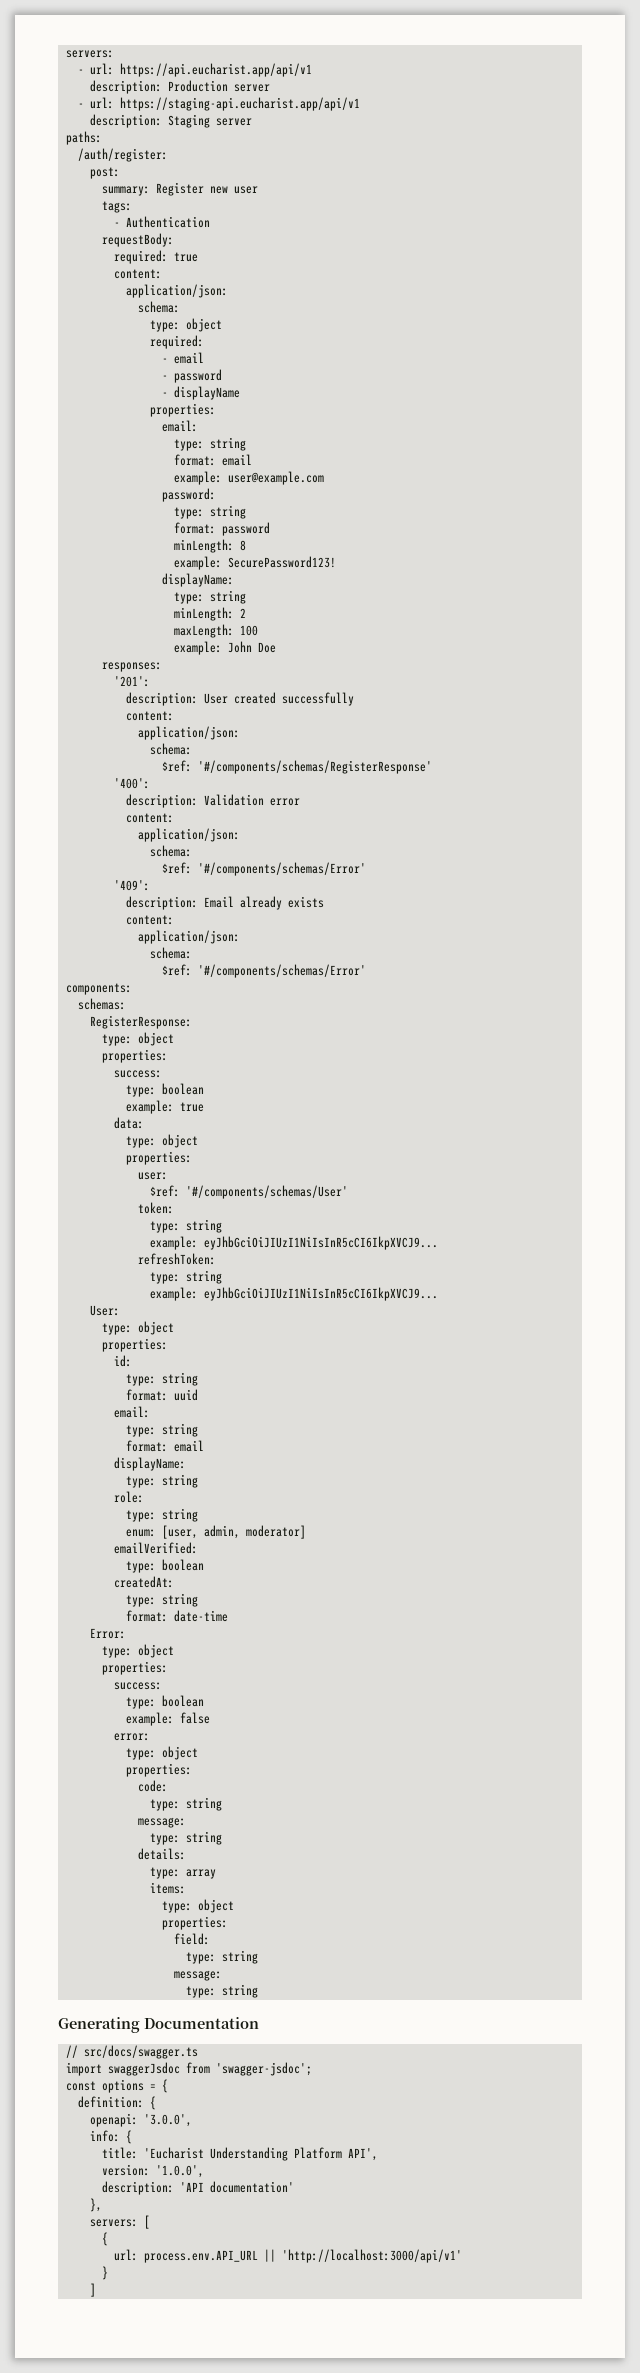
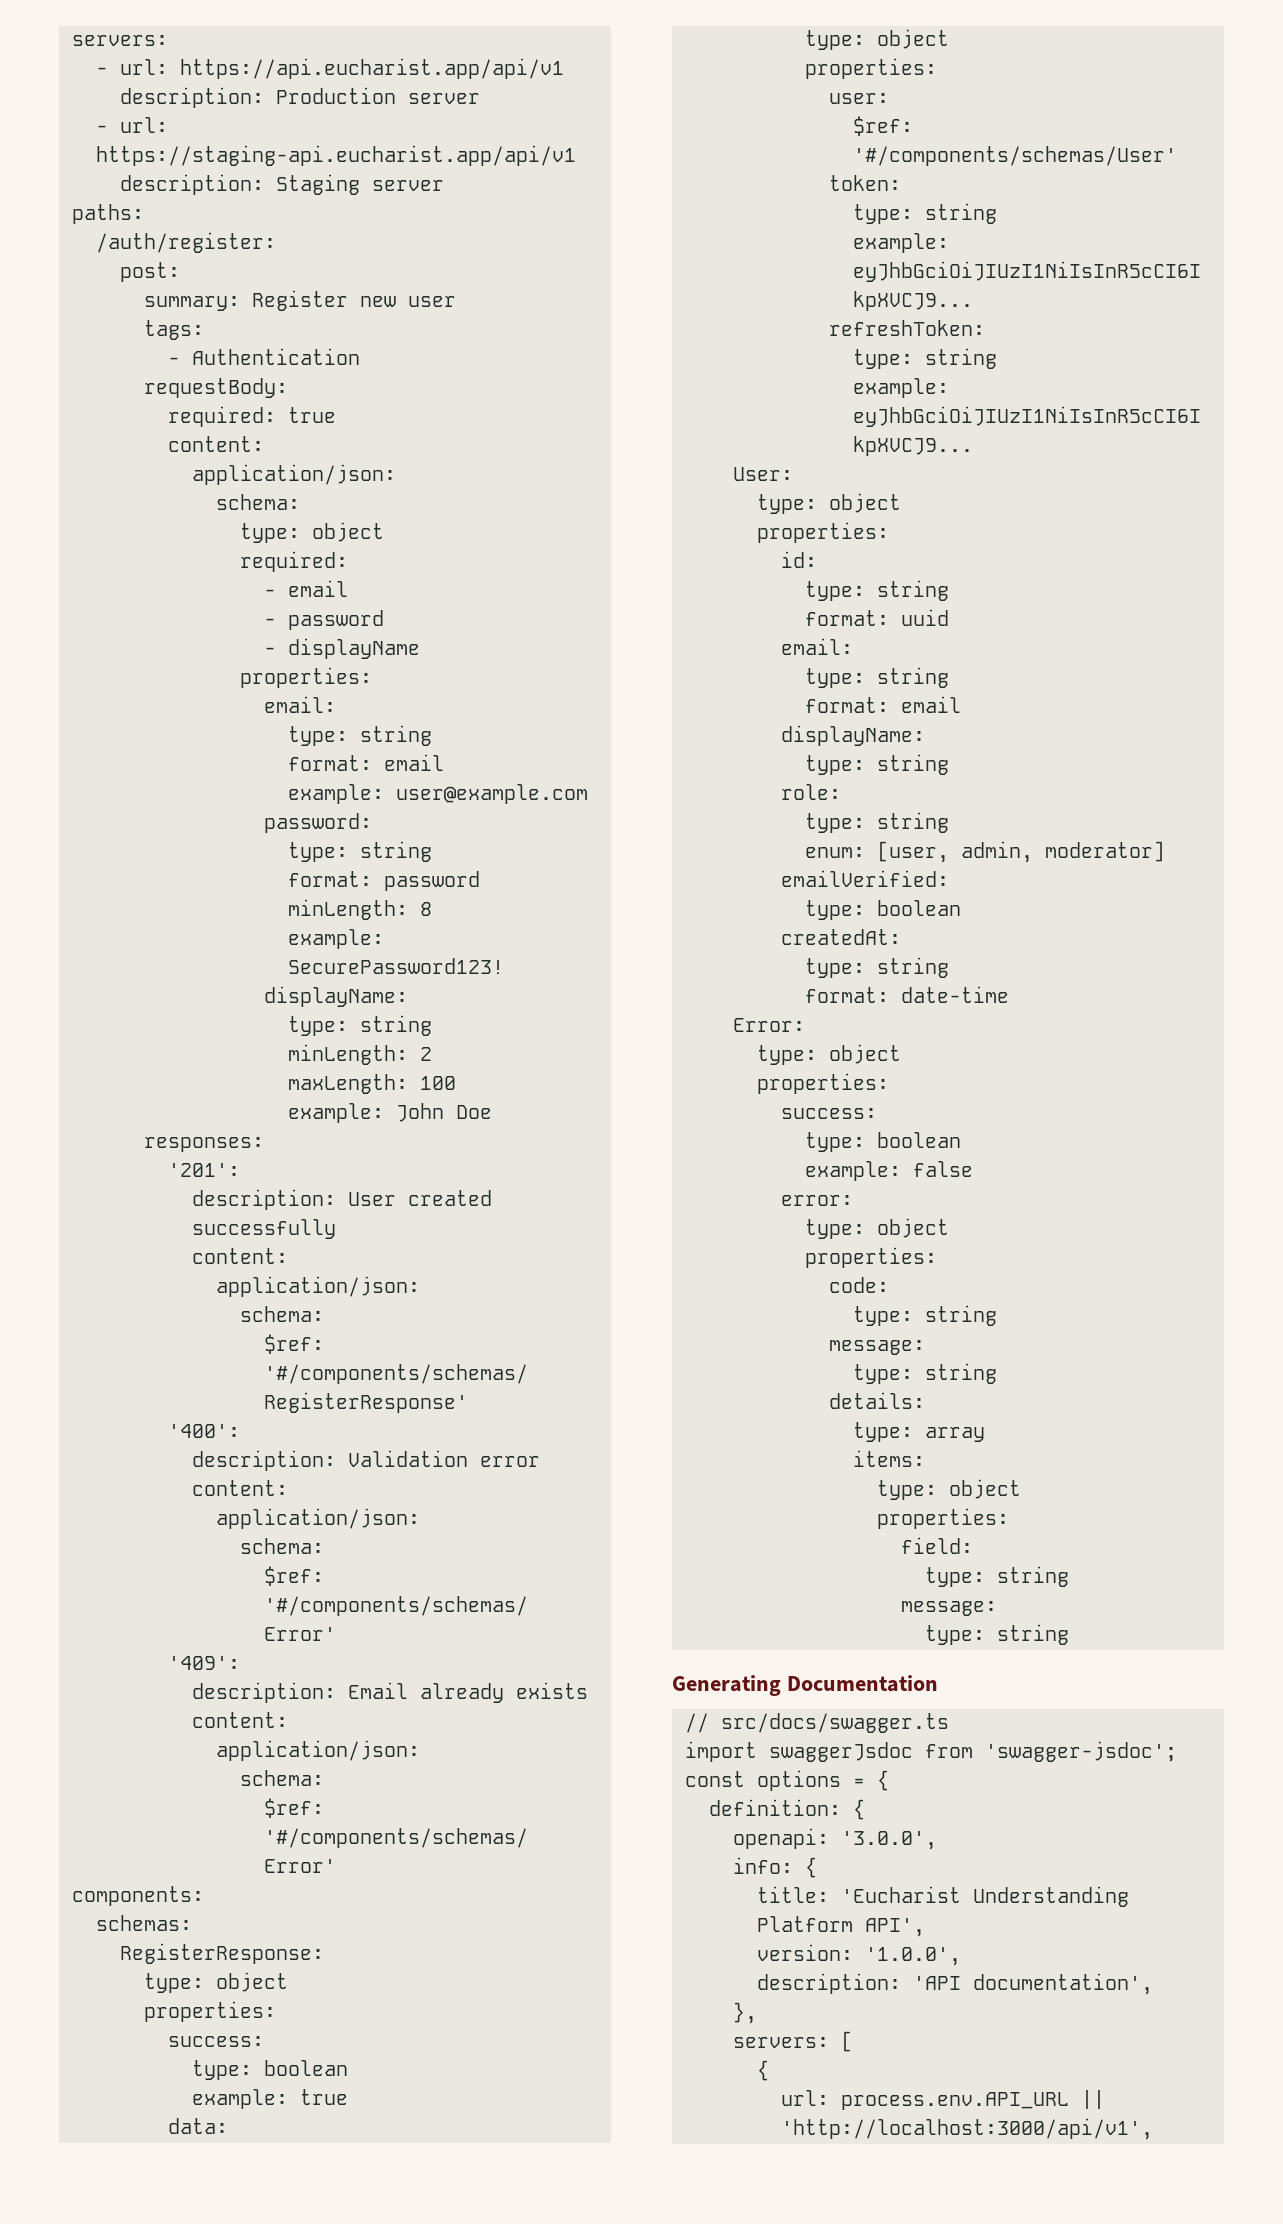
[209,2181,294,2193] documentation' -> [972,1973,1153,1995] documentation',
[281,2249,462,2263] [101,2266,108,2280] [89,2283,96,2297] 'http://localhost:3000/api/v1' // } // ] -> [780,2118,1153,2140] 'http://localhost:3000/api/v1',

